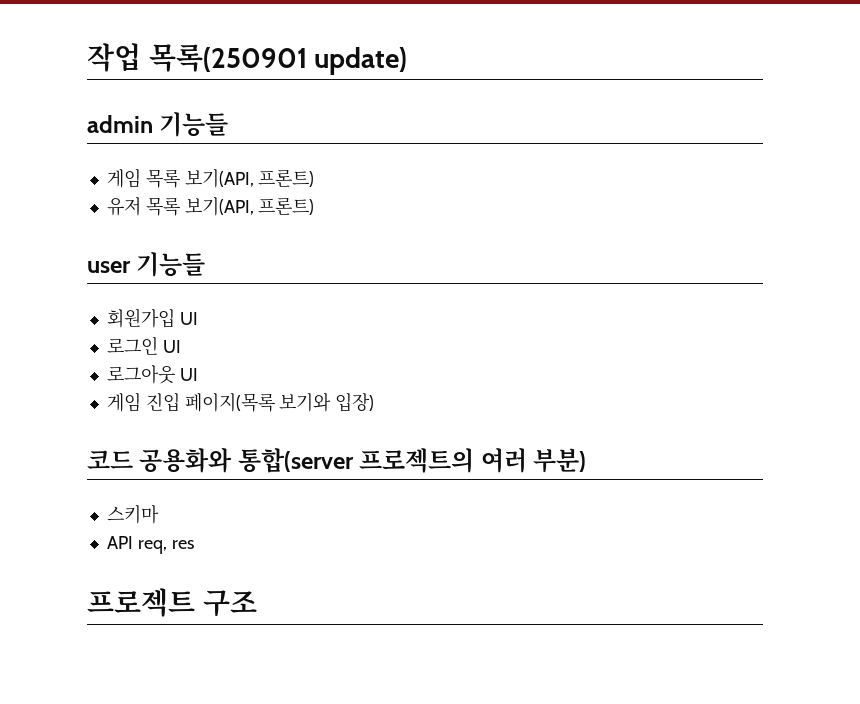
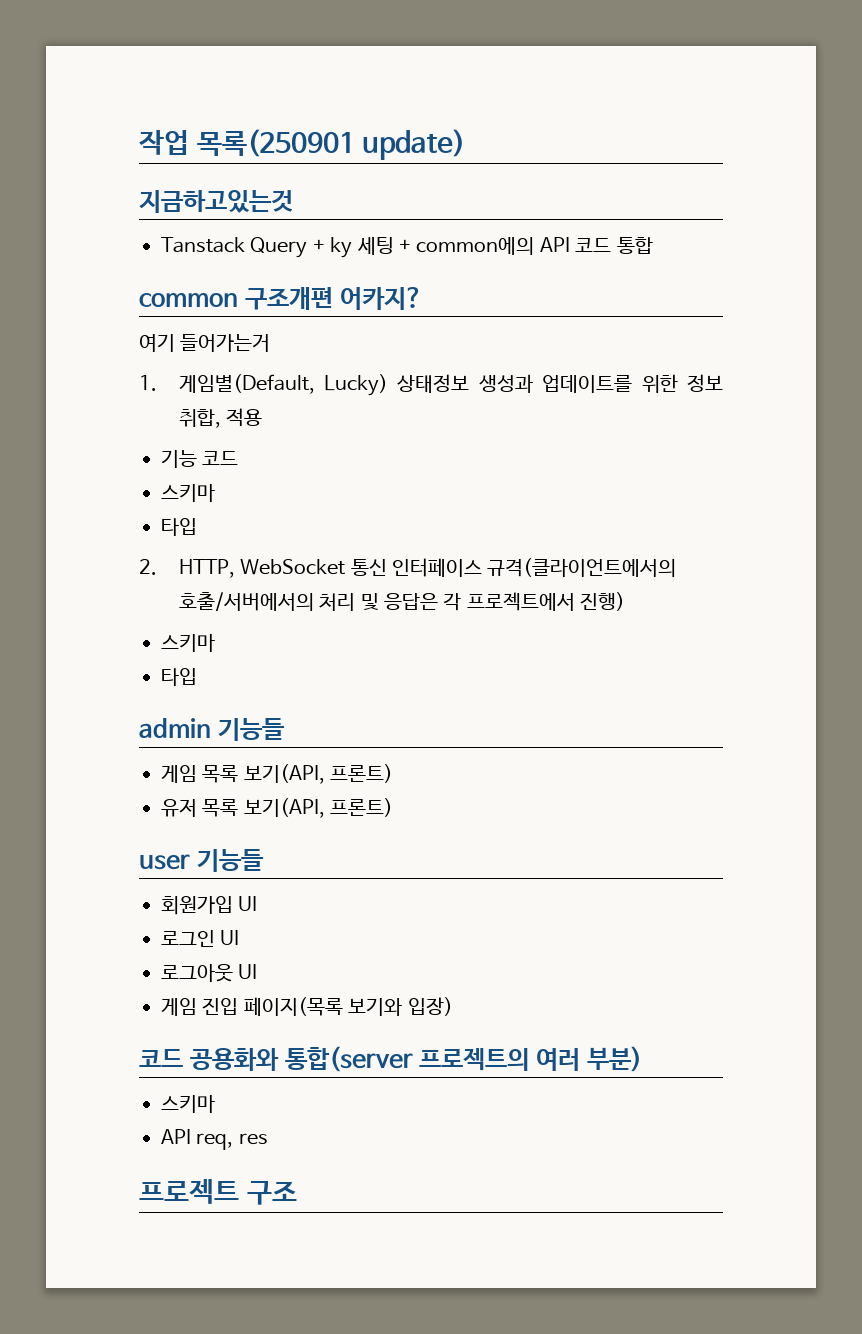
(408, 61) none -> [139,190,293,213] [161,237,653,258] [139,287,423,310] [139,334,271,352] [139,374,723,396] [178,408,263,428] [161,450,239,468] [161,484,215,502] [161,518,197,536] [139,558,677,578] [178,592,626,611] [161,634,215,652] [161,668,197,686] // 지금하고있는것 // Tanstack Query + ky 세팅 + common에의 API 코드 통합 // common 구조개편 어카지? // 여기 들어가는거 // 1. 게임별(Default, Lucky) 상태정보 생성과 업데이트를 위한 정보 취합, 적용 // 기능 코드 // 스키마 // 타입 // 2. HTTP, WebSocket 통신 인터페이스 규격(클라이언트에서의 호출/서버에서의 처리 및 응답은 각 프로젝트에서 진행) // 스키마 // 타입

